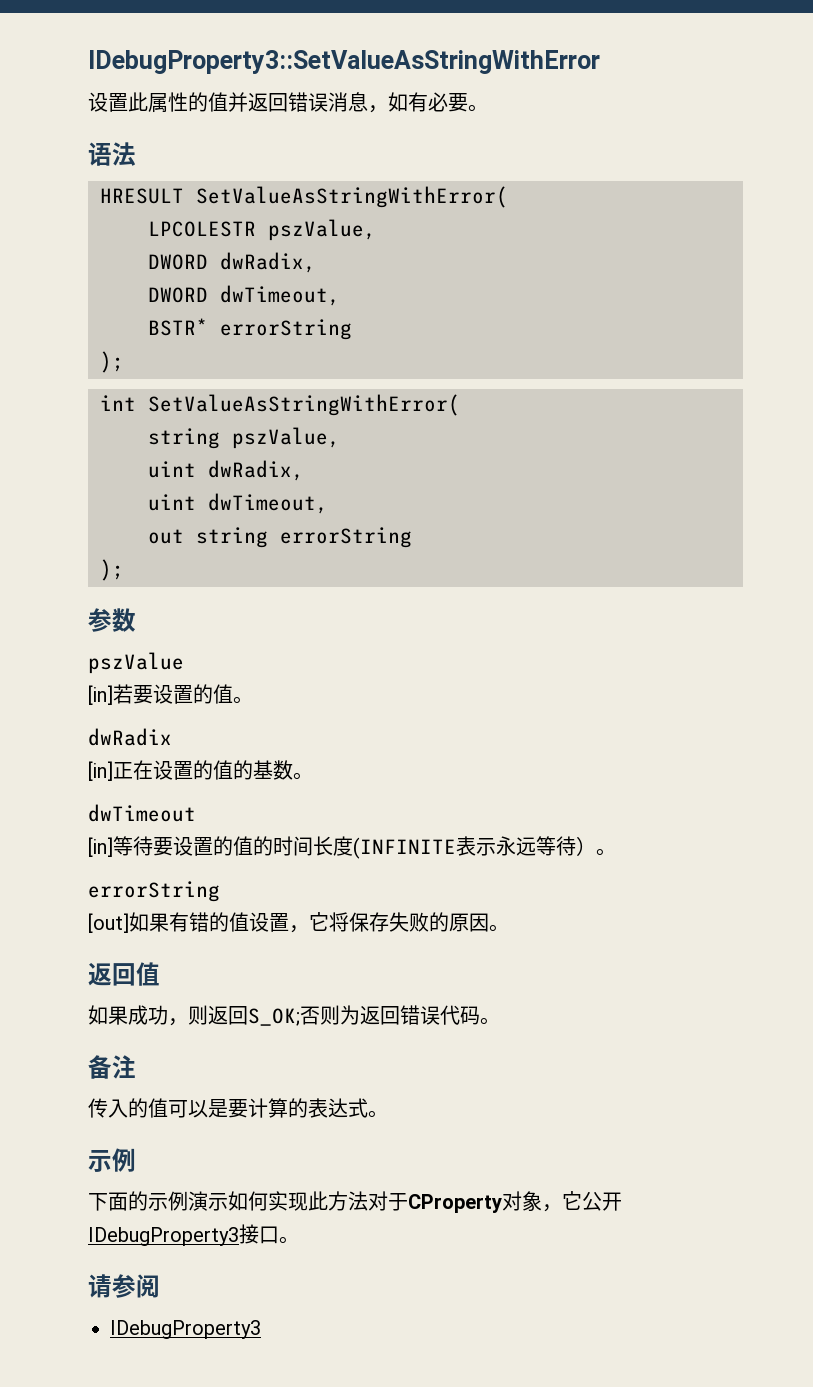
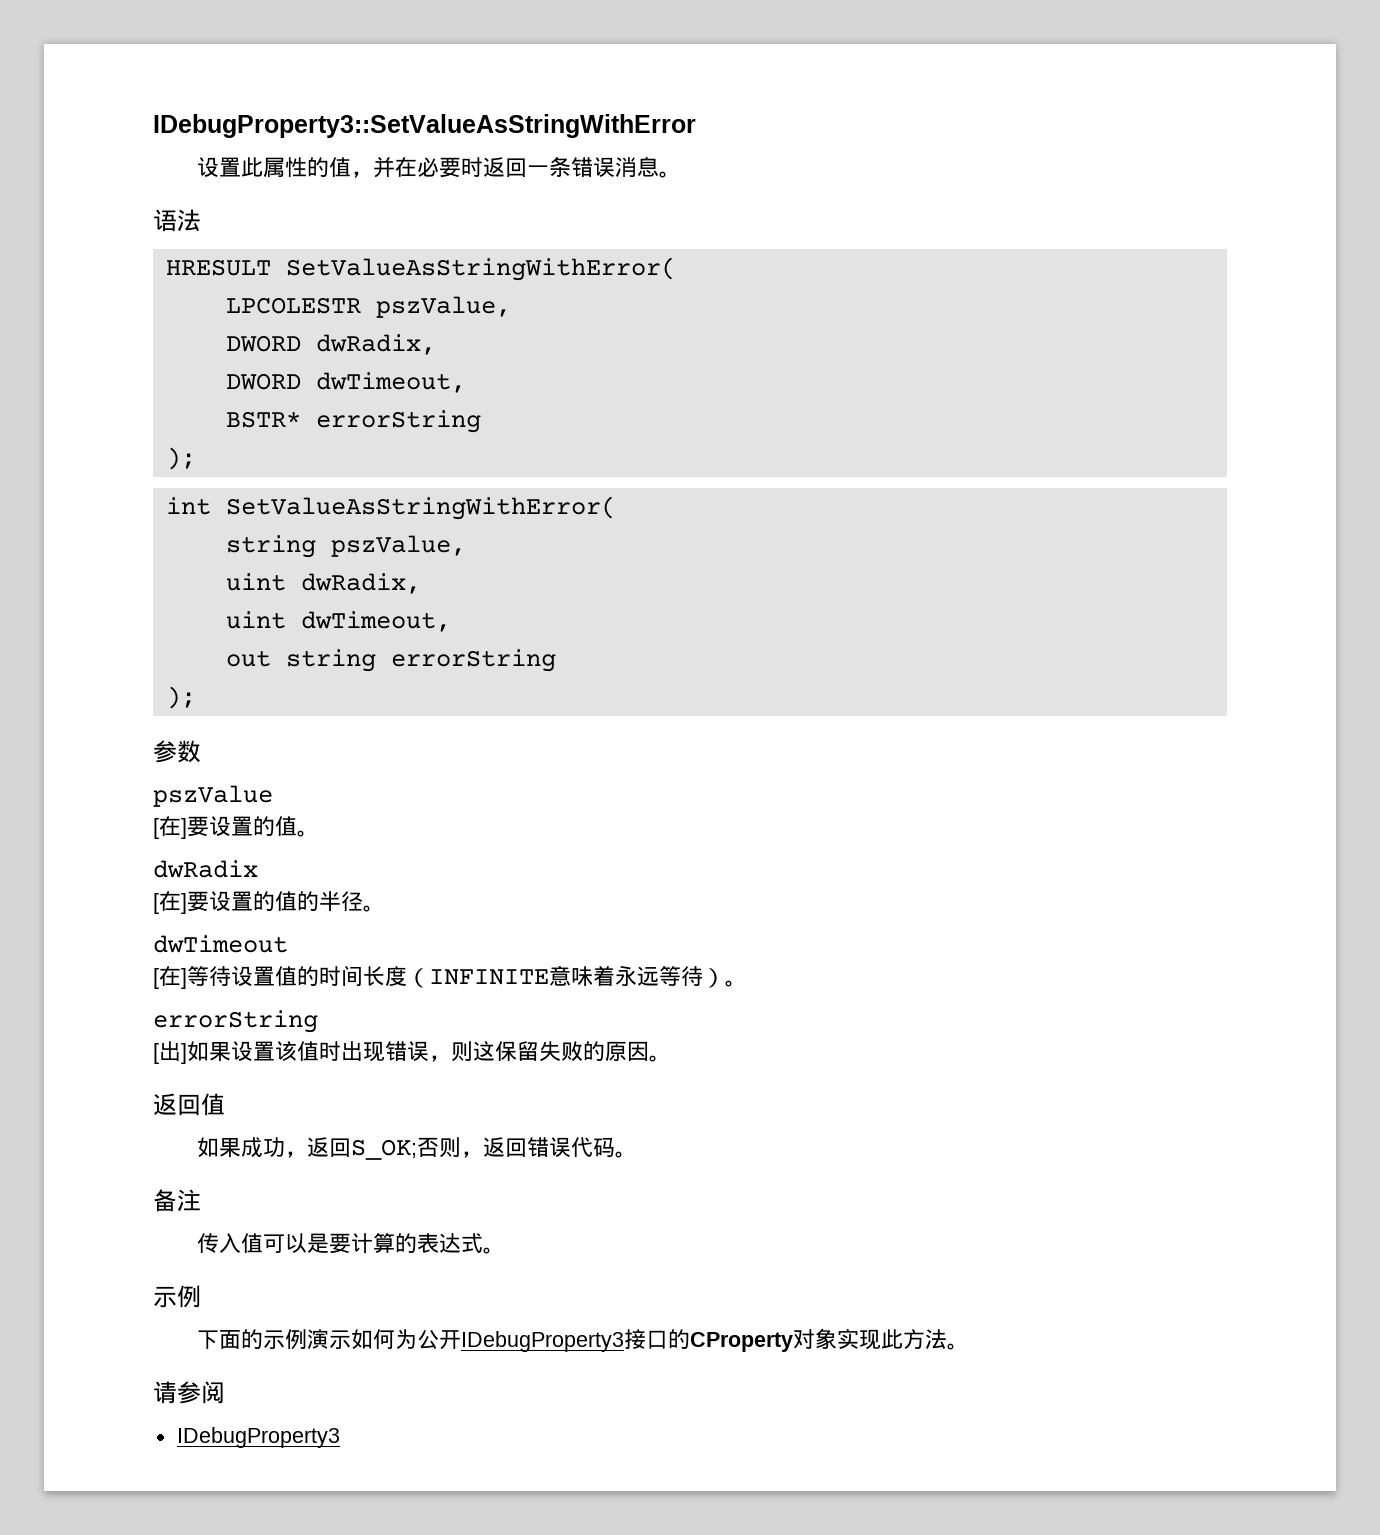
[228,92,468,113] 并返回错误消息，如有必要 -> [350,156,659,178] ，并在必要时返回一条错误消息
[88,684,133,705] [in]若 -> [153,816,187,839] [在]
[88,760,313,781] [88,804,196,822] [88,836,496,859] [in]正在设置的值的基数。 // dwTimeout // [in]等待要设置的值的时间长度(INFINITE表示 -> [153,891,385,914] [153,935,288,953] [153,965,615,989] [在]要设置的值的半径。 // dwTimeout // [在]等待设置值的时间长度（INFINITE意味着
[88,912,389,933] [out]如果有错的值设置，它将保存 -> [153,1041,539,1064] [出]如果设置该值时出现错误，则这保留
[188,1005,208,1025] 则 -> (307, 1154) none
[340,1005,360,1025] 为 -> [460,1151,483,1158] ，
[128,1098,148,1118] 的 -> (241, 1243) none
[268,1191,622,1213] [88,1224,279,1246] 实现此方法对于CProperty对象，它公开IDebugProperty3接口 -> [394,1328,947,1352] 为公开IDebugProperty3接口的CProperty对象实现此方法

